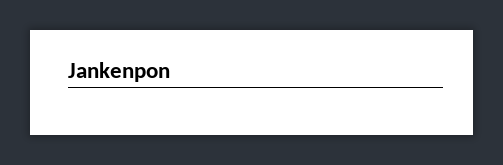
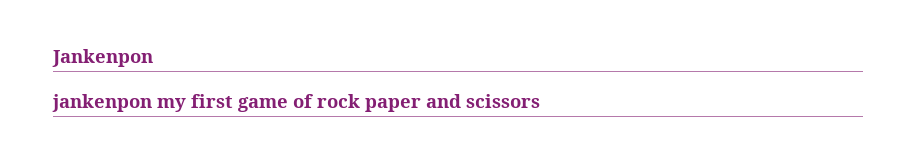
(170, 72) none -> [52,94,540,112] // jankenpon my first game of rock paper and scissors

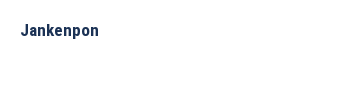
[52,94,540,112] // jankenpon my first game of rock paper and scissors -> (99, 31) none

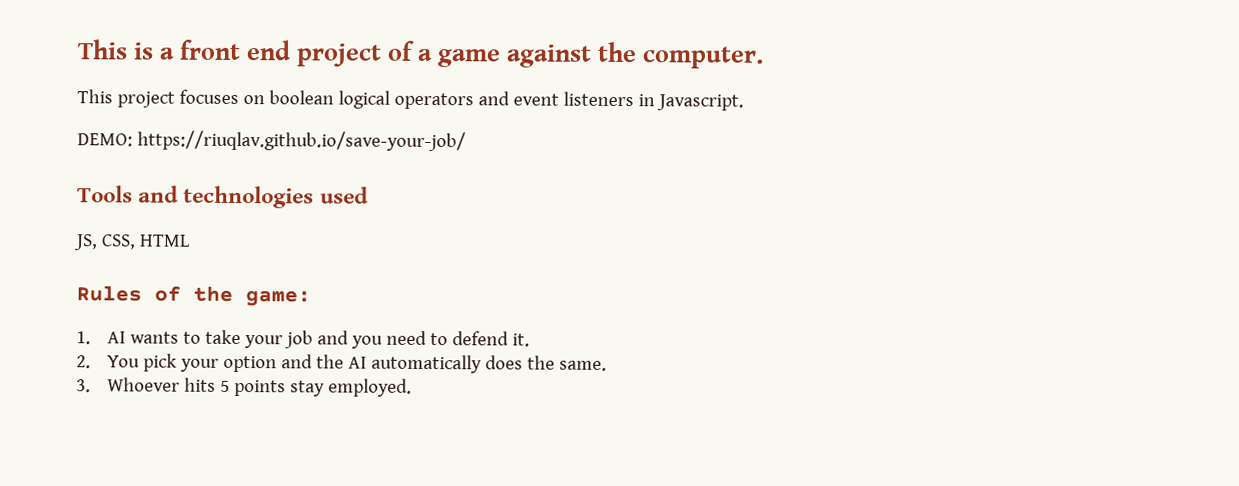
[20,24,99,39] Jankenpon -> [77,39,765,69] [77,89,744,111] [77,130,466,152] [77,185,369,209] [74,234,190,251] [76,285,311,307] [76,329,530,349] [76,353,607,374] [76,377,412,397] This is a front end project of a game against the computer. // This project focuses on boolean logical operators and event listeners in Javascript. // DEMO: https://riuqlav.github.io/save-your-job/ // Tools and technologies used // JS, CSS, HTML // Rules of the game: // 1. AI wants to take your job and you need to defend it. // 2. You pick your option and the AI automatically does the same. // 3. Whoever hits 5 points stay employed.

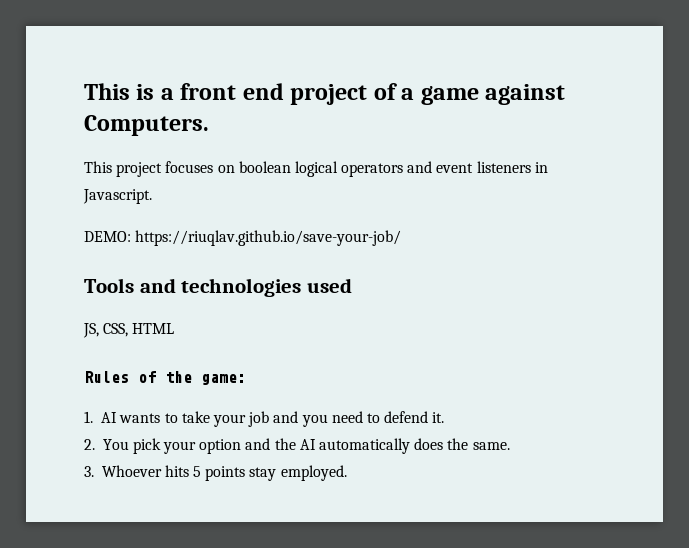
[597,41,765,69] the computer. -> [84,115,209,136] Computers.

